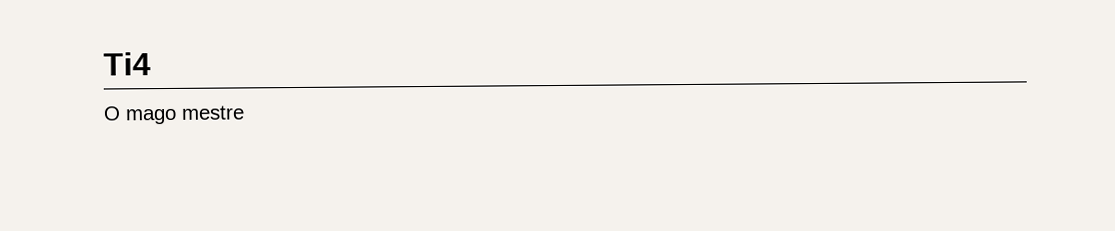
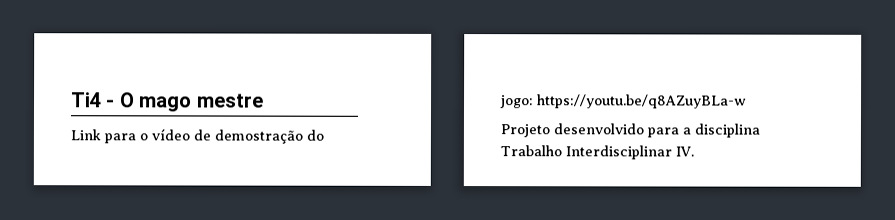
(151, 64) // -> [106,99,116,108] -
(245, 112) none -> [70,128,324,144] [500,94,747,109] [500,123,760,138] [500,145,694,160] // Link para o vídeo de demostração do jogo: https://youtu.be/q8AZuyBLa-w // Projeto desenvolvido para a disciplina Trabalho Interdisciplinar IV.

